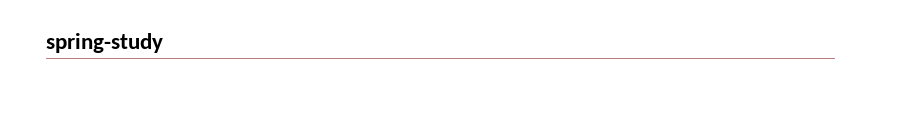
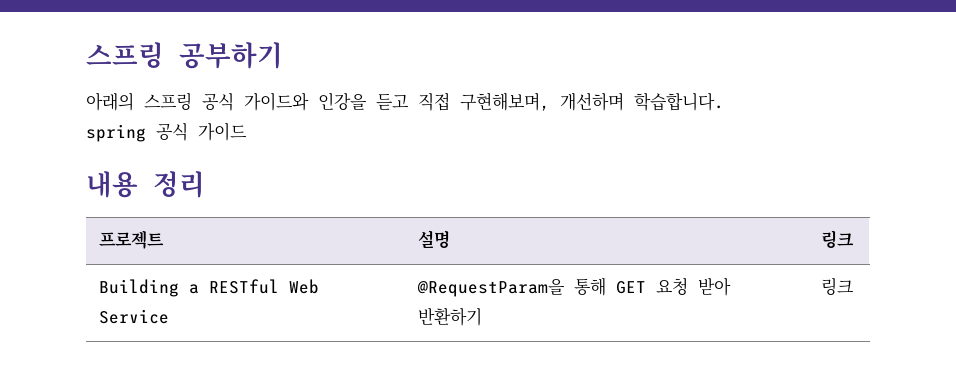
[46,33,163,53] spring-study -> [86,42,283,69] [86,92,724,111] [86,122,247,142] [86,171,205,198] [99,230,165,249] [418,230,451,248] [821,230,855,248] [99,279,320,297] [99,309,170,324] [417,277,732,297] [418,308,483,326] [821,277,855,295] 스프링 공부하기 // 아래의 스프링 공식 가이드와 인강을 듣고 직접 구현해보며, 개선하며 학습합니다. // spring 공식 가이드 // 내용 정리 // 프로젝트 | 설명 | 링크 // Building a RESTful Web Service | @RequestParam을 통해 GET 요청 받아 반환하기 | 링크

